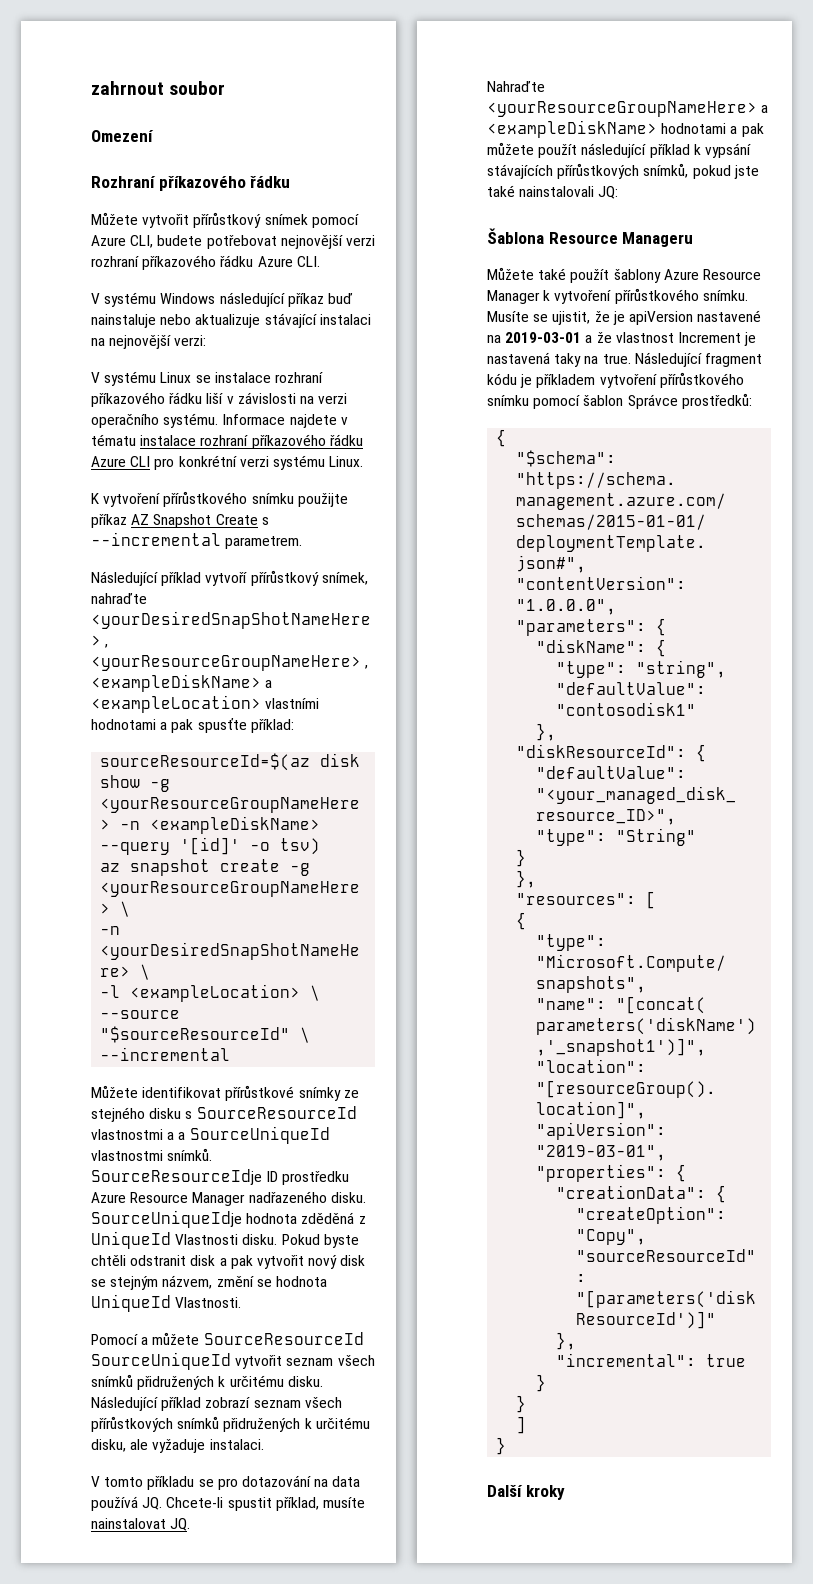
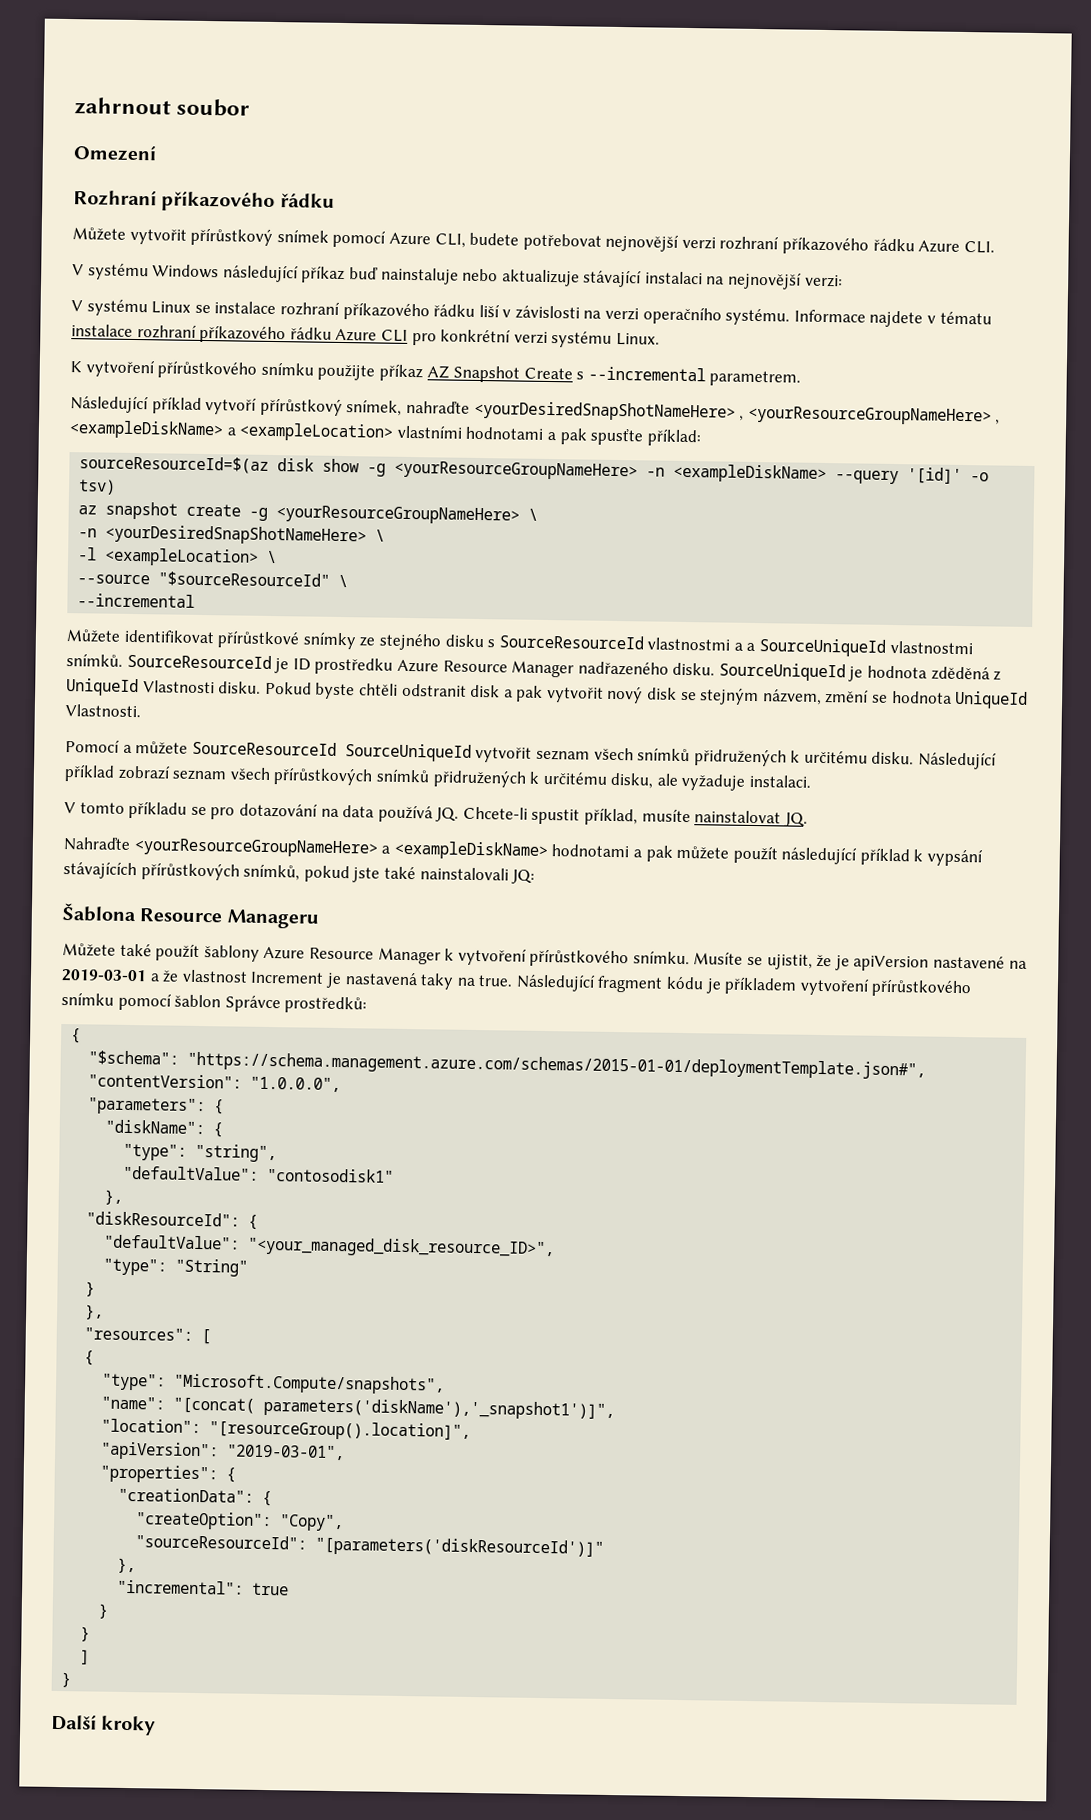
[91,1169,262,1185] SourceResourceIdje -> [126,653,290,674] SourceResourceId je
[91,1210,242,1228] SourceUniqueIdje -> [718,662,864,682] SourceUniqueId je

